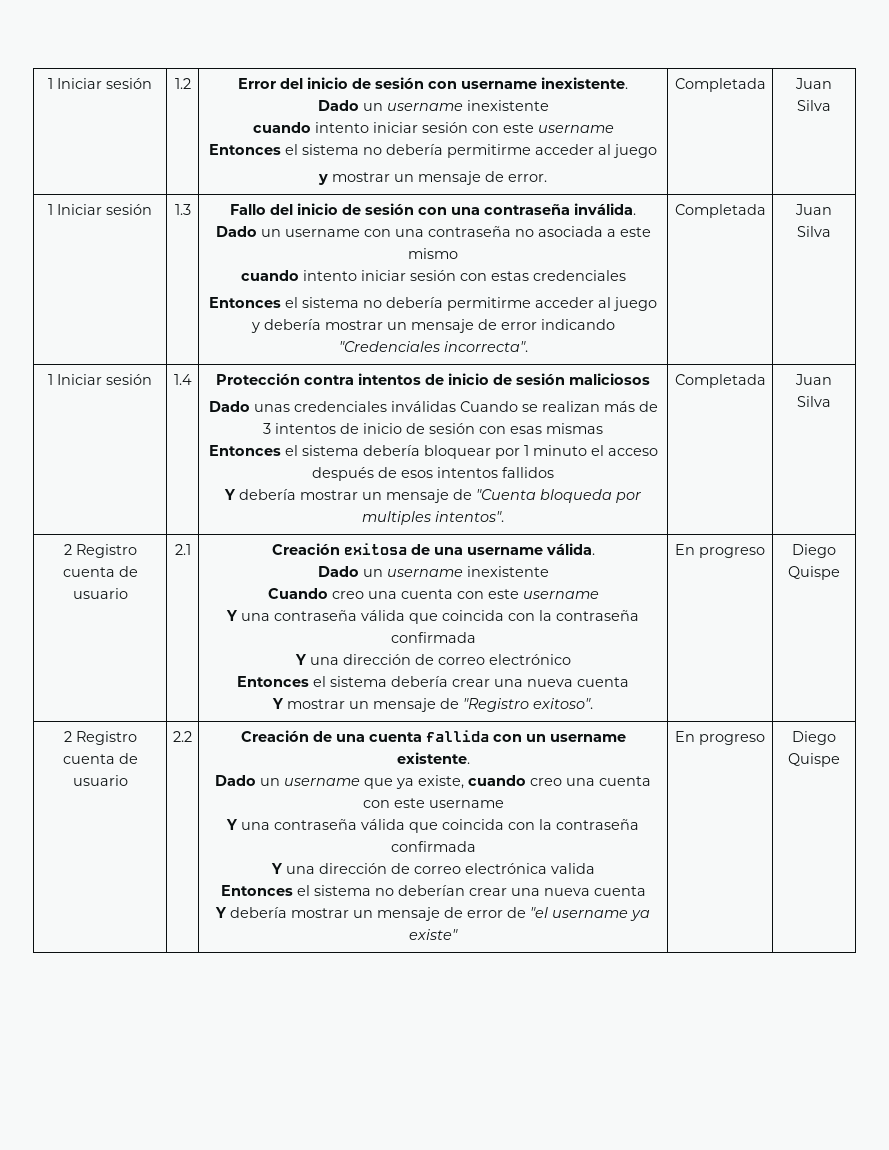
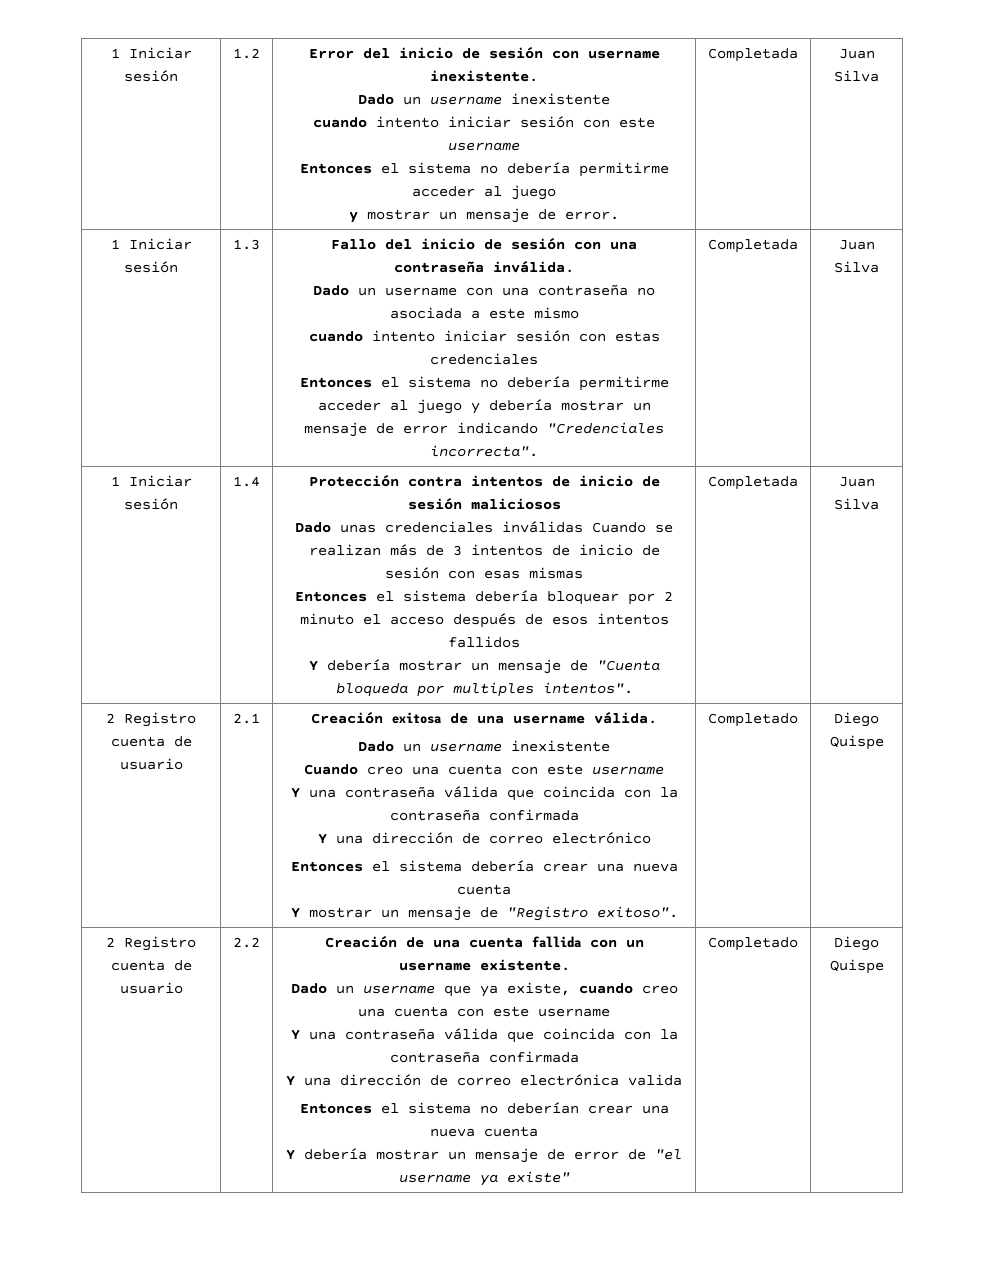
[523,445,529,456] 1 -> [664,591,673,601] 2
[675,544,765,558] En progreso -> [708,713,798,727] Completado
[675,731,765,745] En progreso -> [708,937,798,951] Completado

